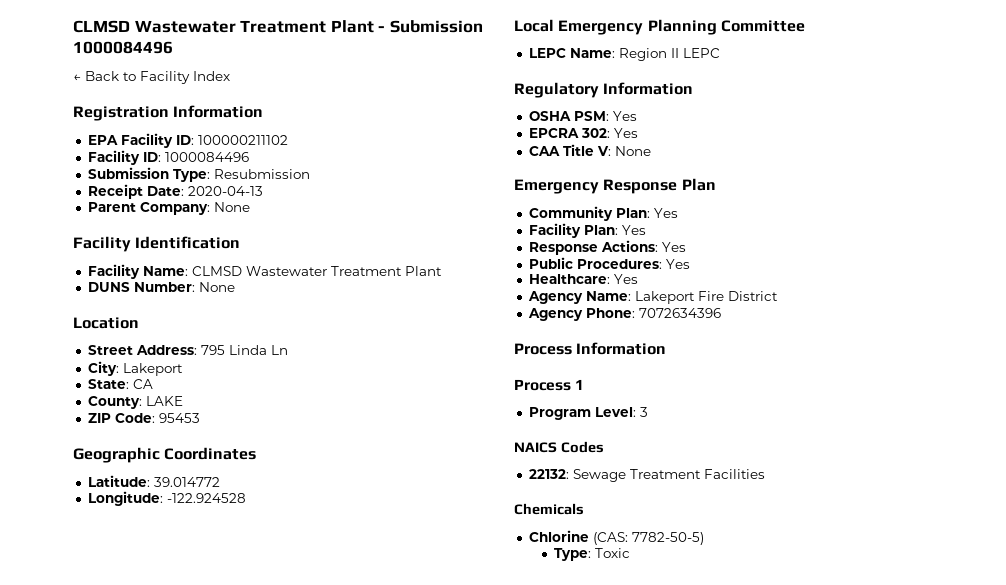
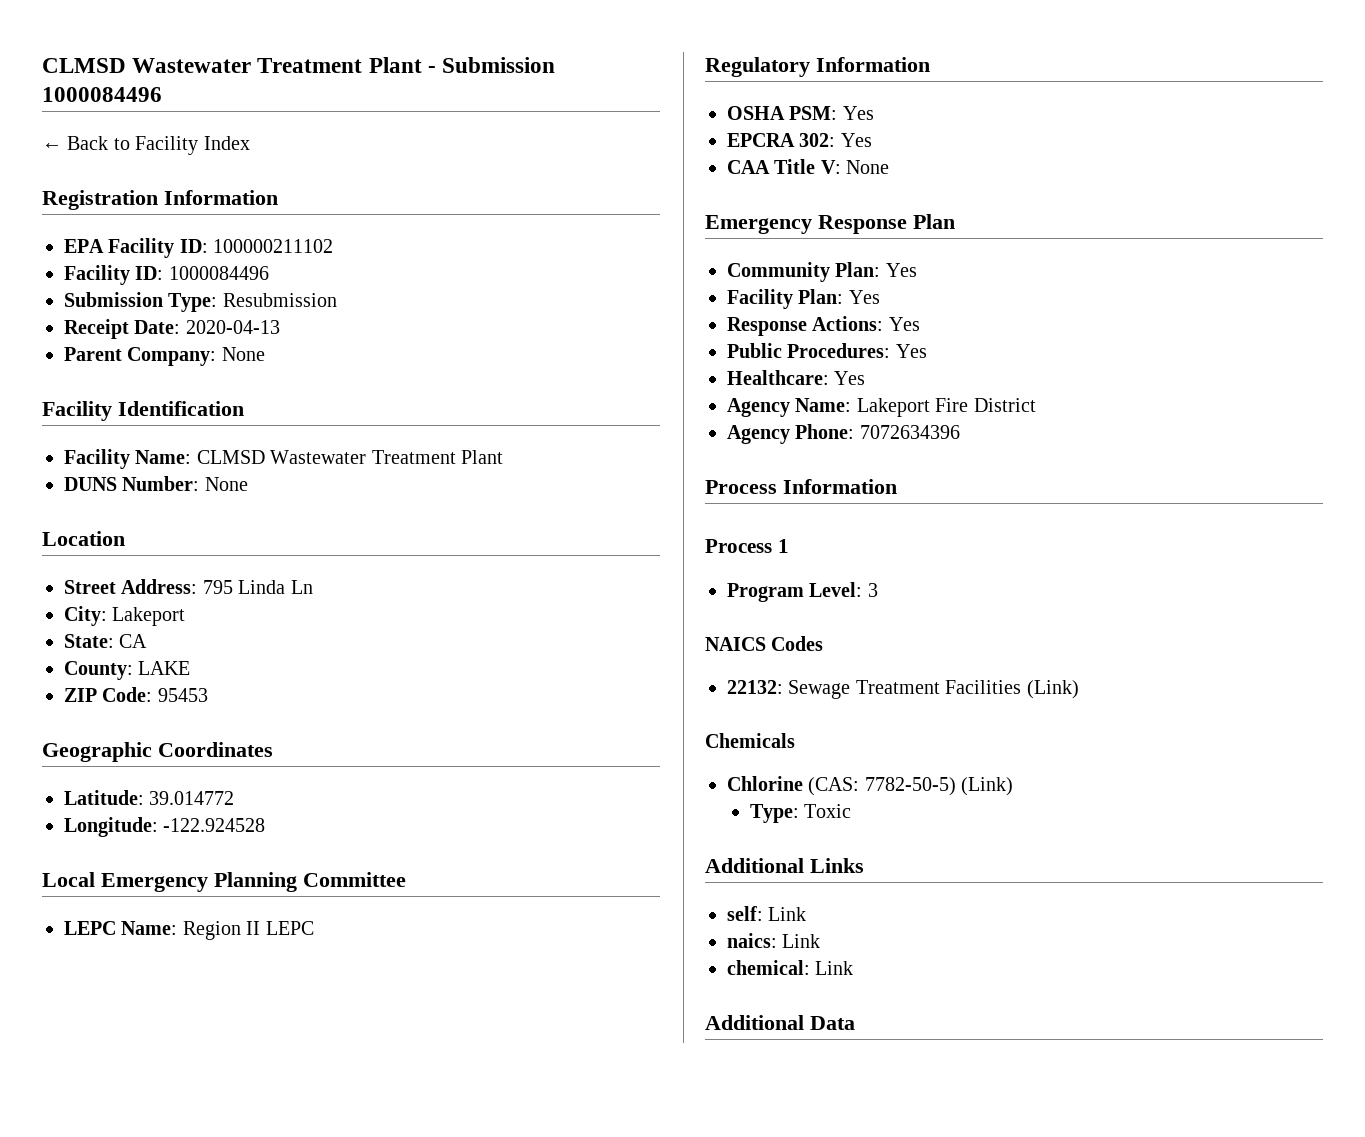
(765, 474) none -> [1026,680,1079,699] (Link)
(704, 538) none -> [961,777,1014,796] (Link)
(630, 553) none -> [705,858,864,873] [727,906,807,921] [727,933,821,948] [727,960,854,975] [705,1015,855,1030] // Additional Links // self: Link // naics: Link // chemical: Link // Additional Data

